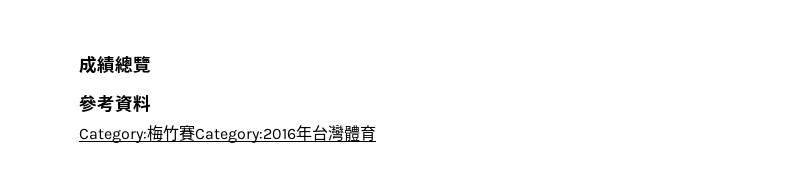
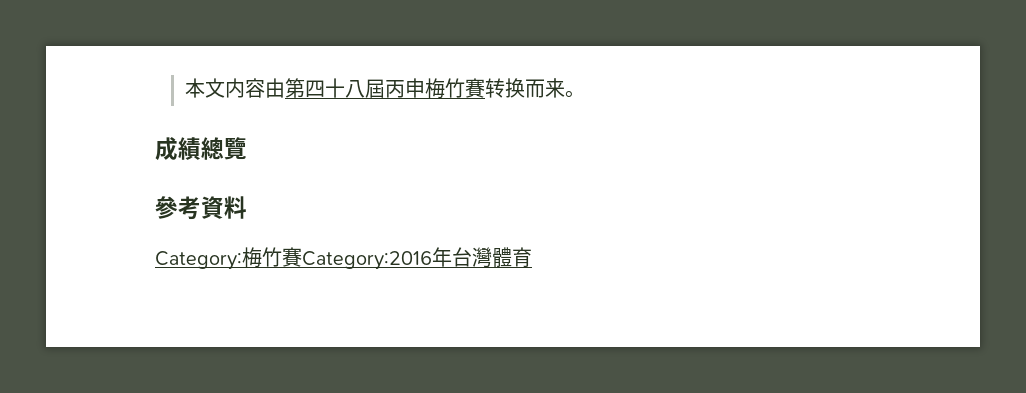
(79, 64) none -> [185,78,586,99] 本文内容由第四十八屆丙申梅竹賽转换而来。 //

